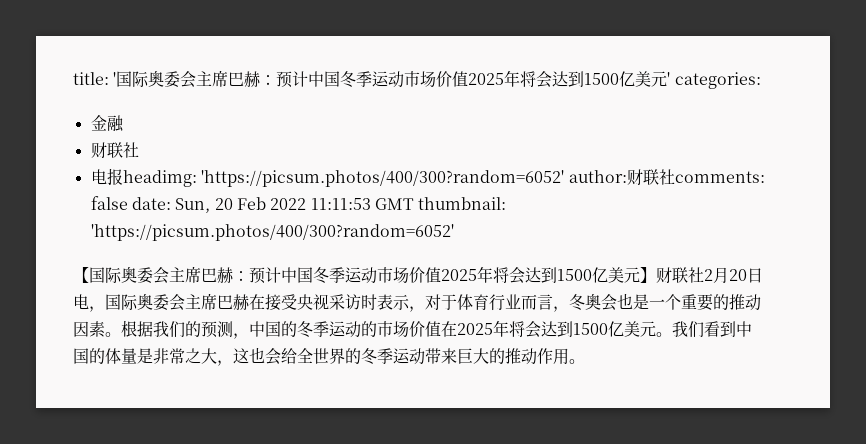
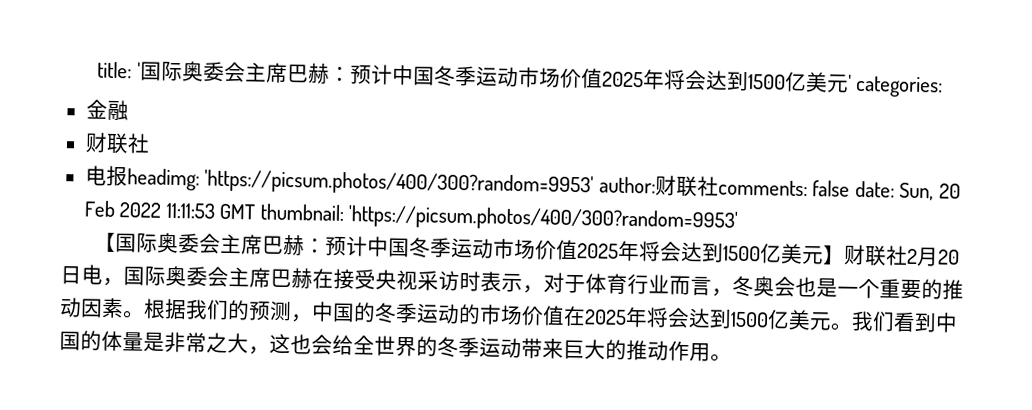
[201,170,565,187] 'https://picsum.photos/400/300?random=6052' -> [204,169,595,198] 'https://picsum.photos/400/300?random=9953'
[90,224,454,241] 'https://picsum.photos/400/300?random=6052' -> [348,205,739,233] 'https://picsum.photos/400/300?random=9953'

